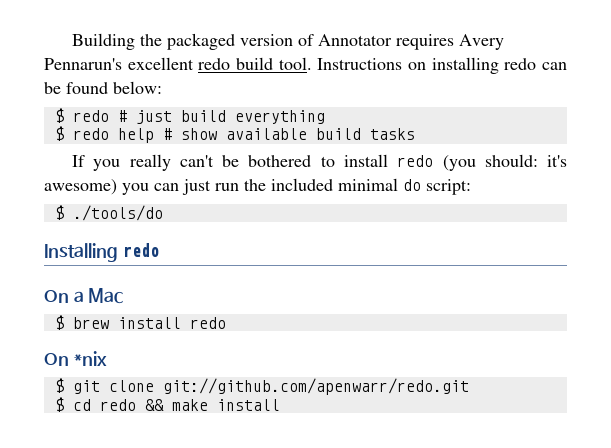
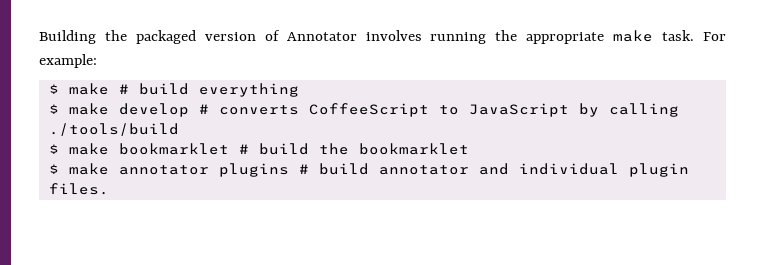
[396,34,505,50] [44,57,567,74] [44,81,162,94] [54,108,325,124] [54,126,415,143] [72,154,567,171] [44,178,471,195] [54,205,163,221] [44,243,159,262] [44,288,124,304] [54,315,226,330] [44,351,107,366] [54,378,469,395] [54,397,280,412] requires Avery Pennarun's excellent redo build tool. Instructions on installing redo can be found below: // $ redo # just build everything // $ redo help # show available build tasks // If you really can't be bothered to install redo (you should: it's awesome) you can just run the included minimal do script: // $ ./tools/do // Installing redo // On a Mac // $ brew install redo // On *nix // $ git clone git://github.com/apenwarr/redo.git // $ cd redo && make install -> [365,30,726,44] [39,54,97,68] [48,83,299,97] [48,103,679,117] [48,123,179,136] [48,143,469,155] [48,163,689,177] [48,183,109,195] involves running the appropriate make task. For example: // $ make # build everything // $ make develop # converts CoffeeScript to JavaScript by calling ./tools/build // $ make bookmarklet # build the bookmarklet // $ make annotator plugins # build annotator and individual plugin files.

